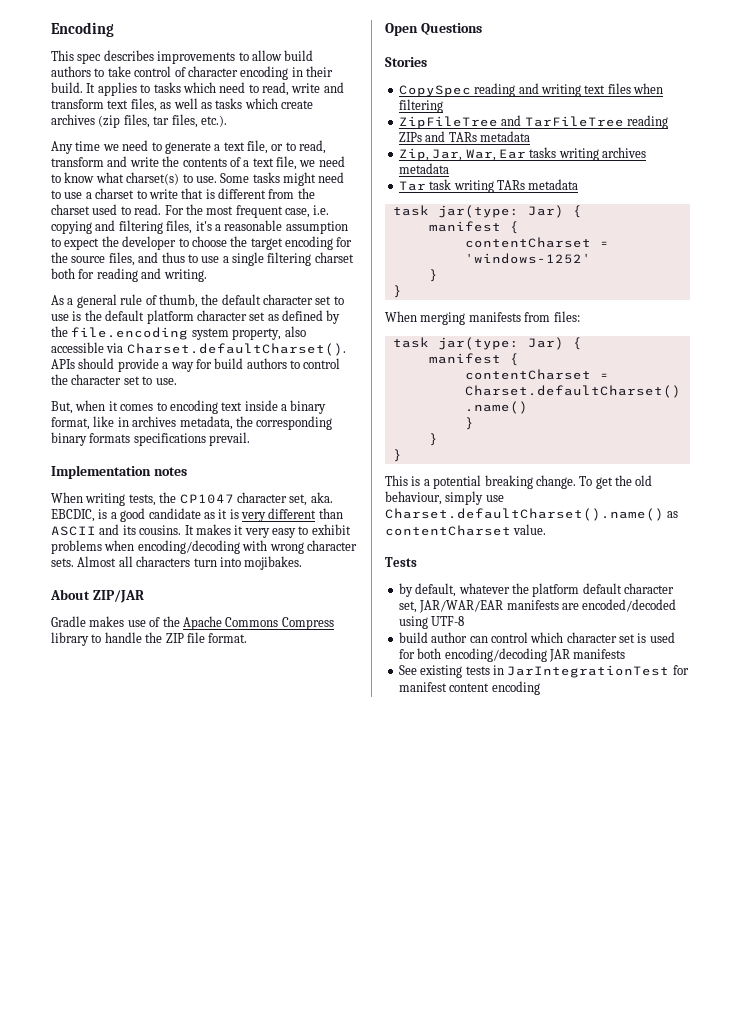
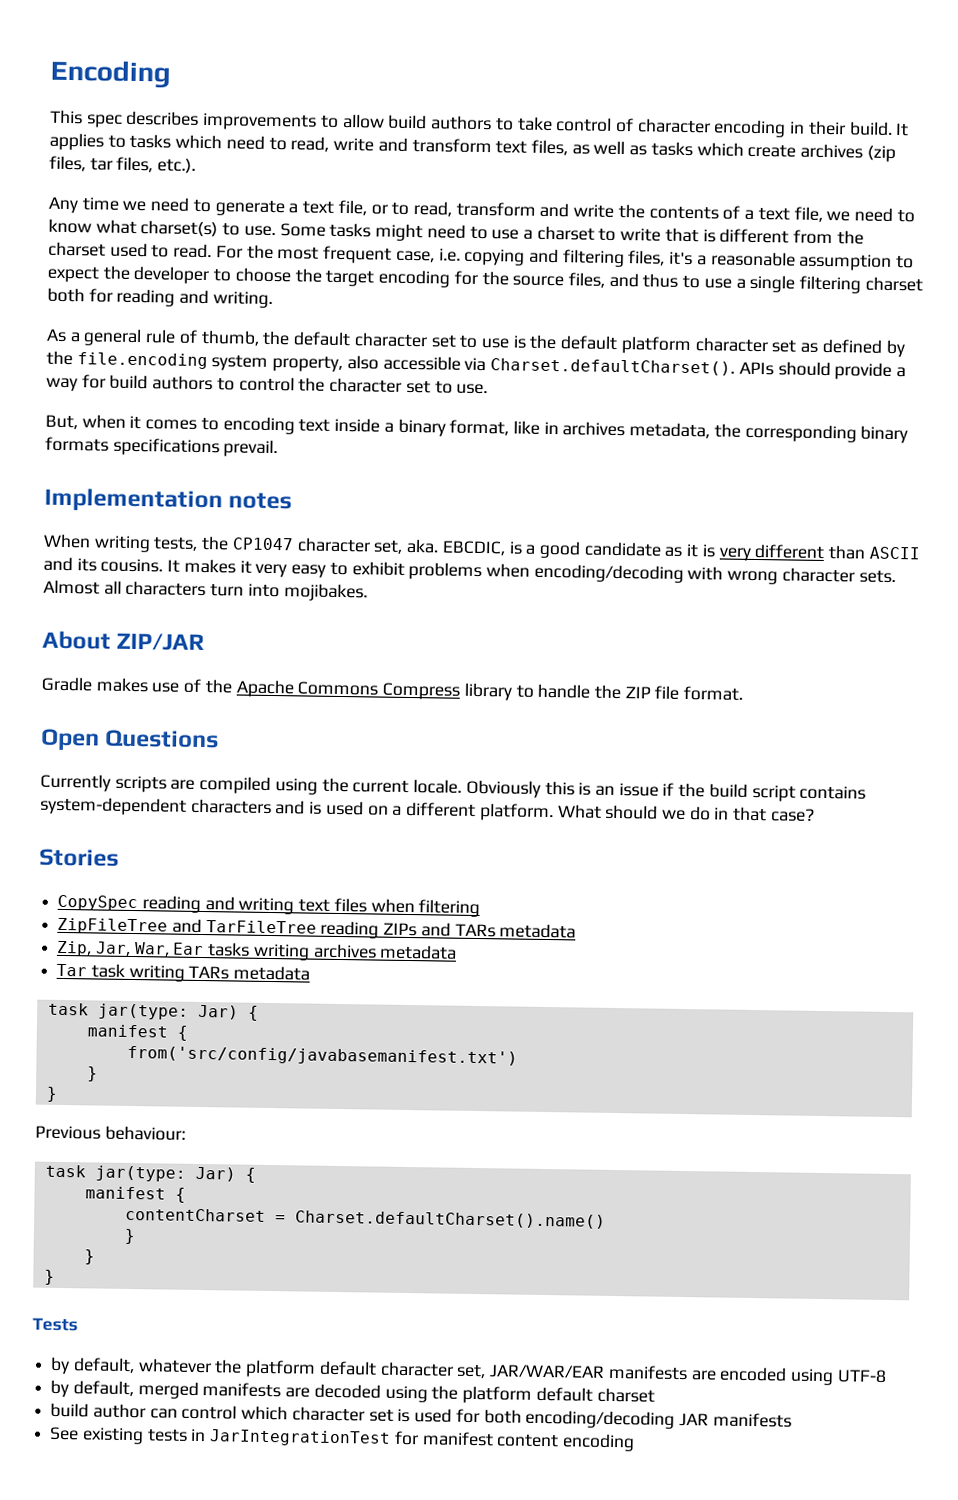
(482, 29) none -> [40,773,867,802] [40,796,815,822] // Currently scripts are compiled using the current locale. Obviously this is an issue if the build script contains system-dependent characters and is used on a different platform. What should we do in that case?
[464,237,609,248] [464,253,591,264] [428,269,438,282] [392,285,402,298] [385,311,580,325] contentCharset = 'windows-1252' // } // } // When merging manifests from files: -> [126,1045,518,1067] [86,1066,98,1082] [45,1086,58,1102] [35,1125,186,1141] from('src/config/javabasemanifest.txt') // } // } // Previous behaviour:
[385,475,653,489] [385,491,504,505] [385,508,679,521] [385,524,547,536] // This is a potential breaking change. To get the old behaviour, simply use Charset.defaultCharset().name() as contentCharset value. -> (55, 1277) none
[582,599,677,612] encoded/decoded -> [719,1366,788,1382] encoded
(465, 621) none -> [50,1379,655,1404] // by default, merged manifests are decoded using the platform default charset

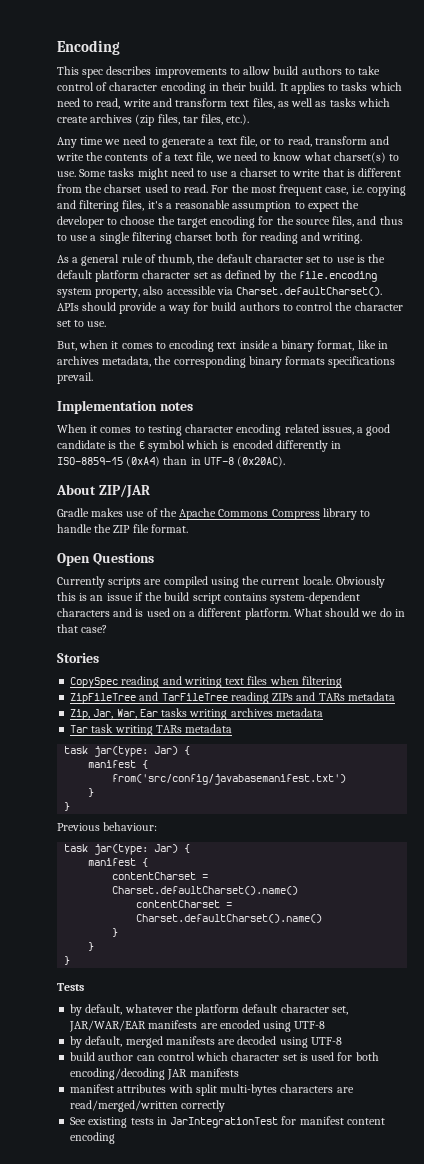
[93,535,920,561] [43,556,896,585] [43,579,368,602] writing tests, the CP1047 character set, aka. EBCDIC, is a good candidate as it is very different than ASCII and its cousins. It makes it very easy to exhibit problems when encoding/decoding with wrong character sets. Almost all characters turn into mojibakes. -> [90,424,391,436] [57,440,342,452] [57,456,286,467] it comes to testing character encoding related issues, a good candidate is the € symbol which is encoded differently in ISO-8859-15 (0xA4) than in UTF-8 (0x20AC).
(606, 1219) none -> [136,900,233,908] [136,914,323,923] // contentCharset = Charset.defaultCharset().name()
[431,1385,655,1404] the platform default charset -> [310,1037,342,1045] UTF-8
(792, 1420) none -> [70,1084,354,1096] [70,1100,226,1112] // manifest attributes with split multi-bytes characters are read/merged/written correctly

